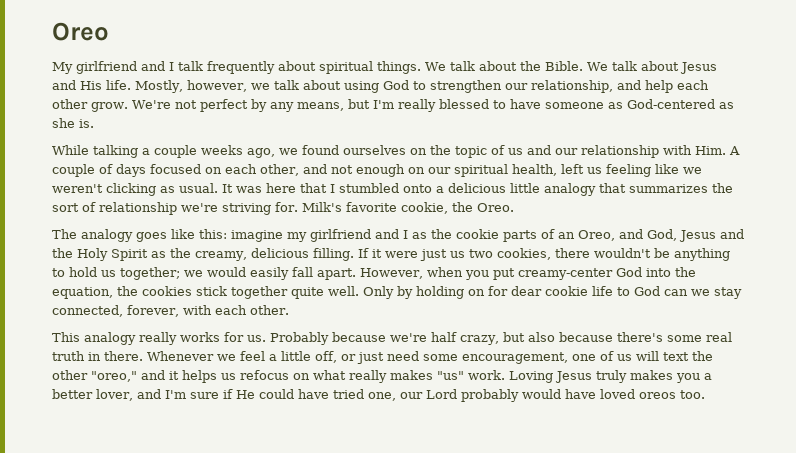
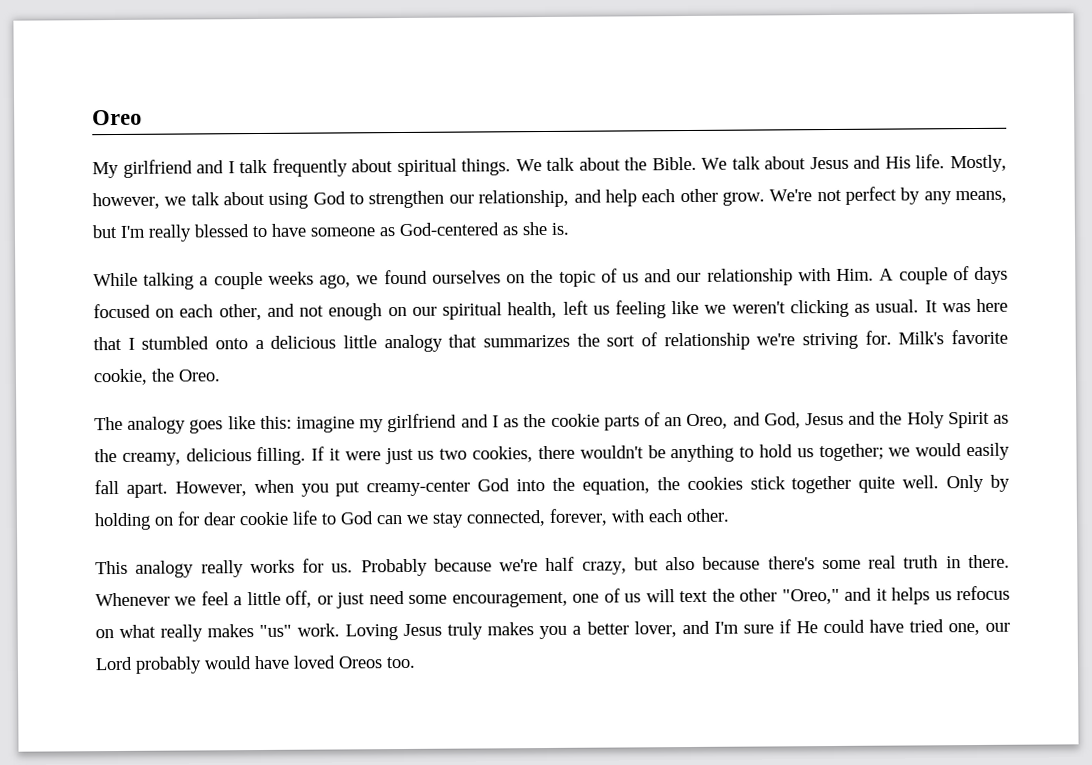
[91,371,137,382] "oreo," -> [781,588,840,605] "Oreo,"
[638,392,676,399] oreos -> [338,656,382,669] Oreos

